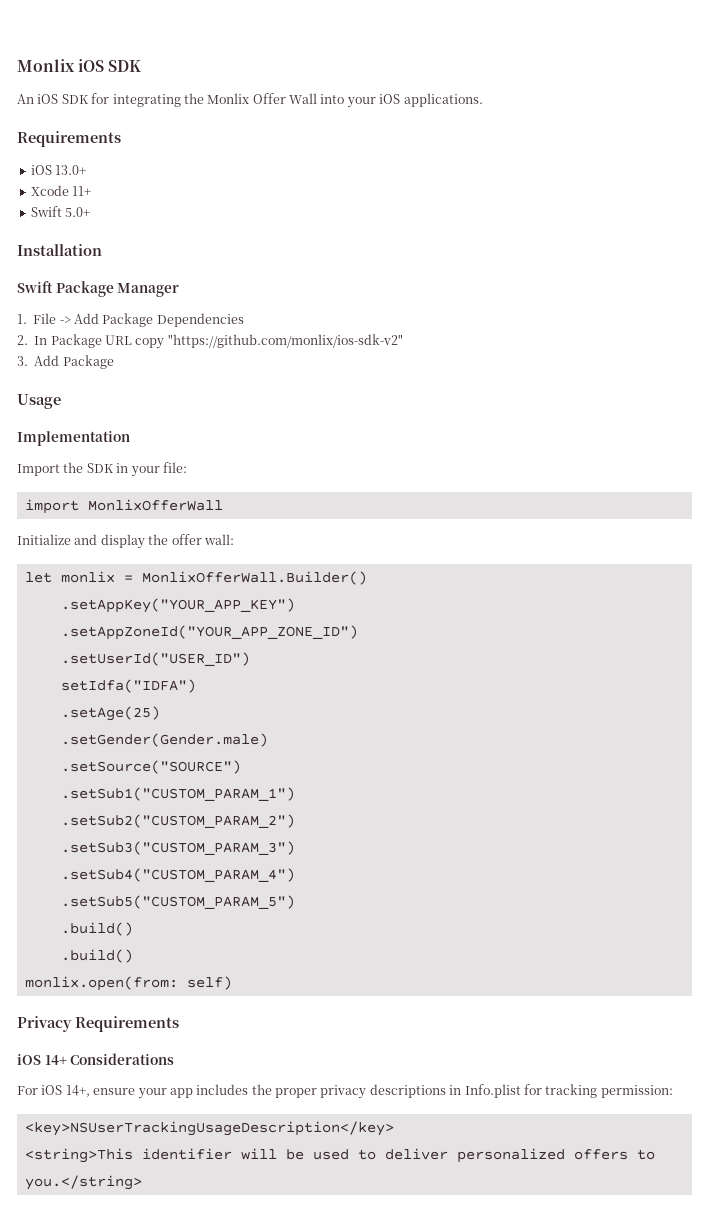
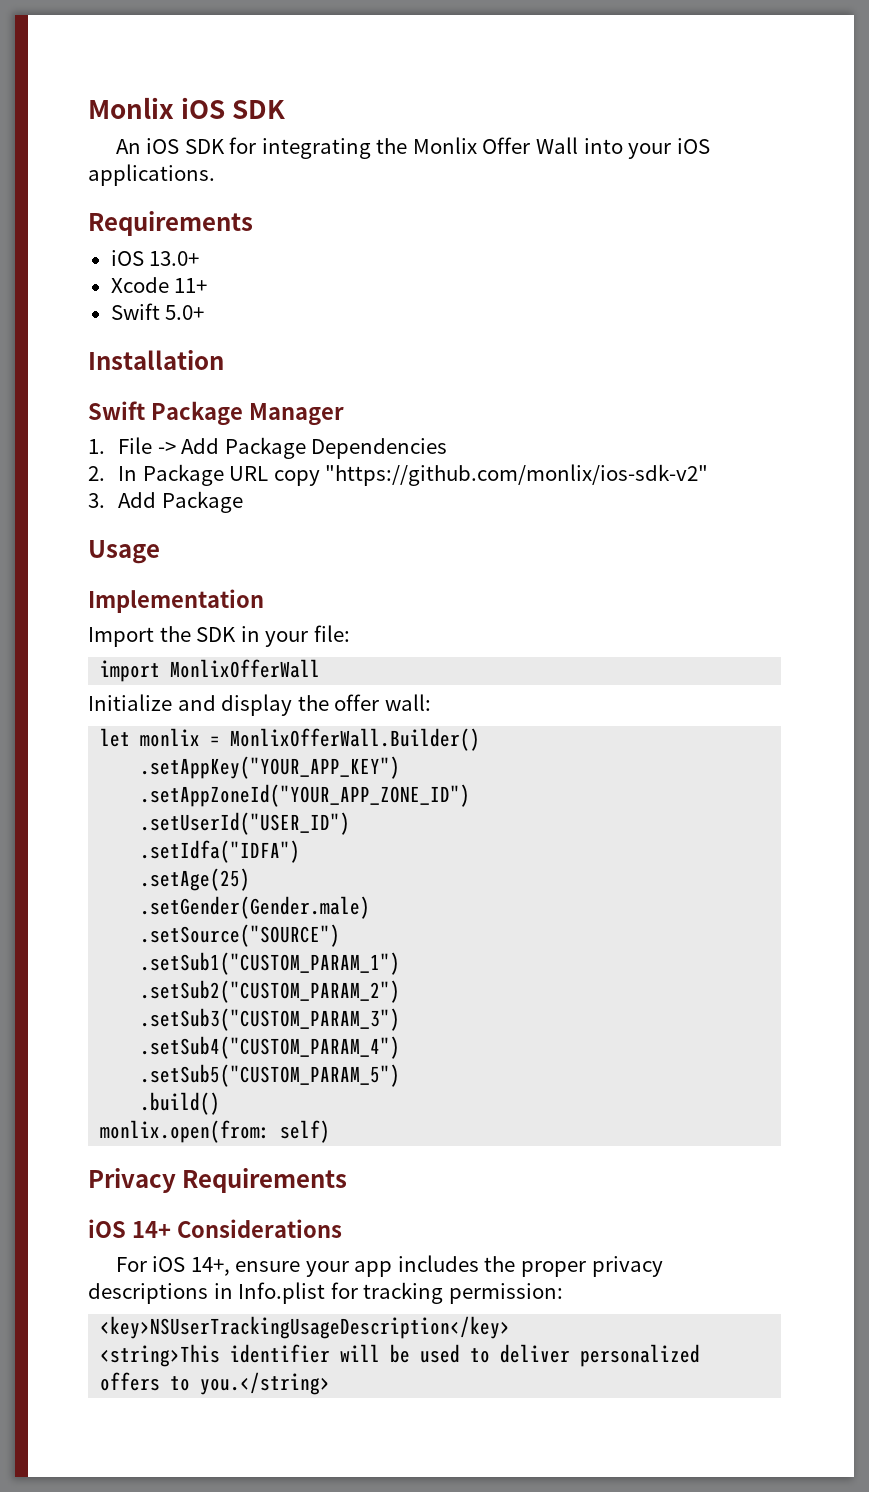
[60,679,196,693] setIdfa("IDFA") -> [140,840,301,863] .setIdfa("IDFA")
[60,949,133,963] // .build() -> (221, 1103) none

